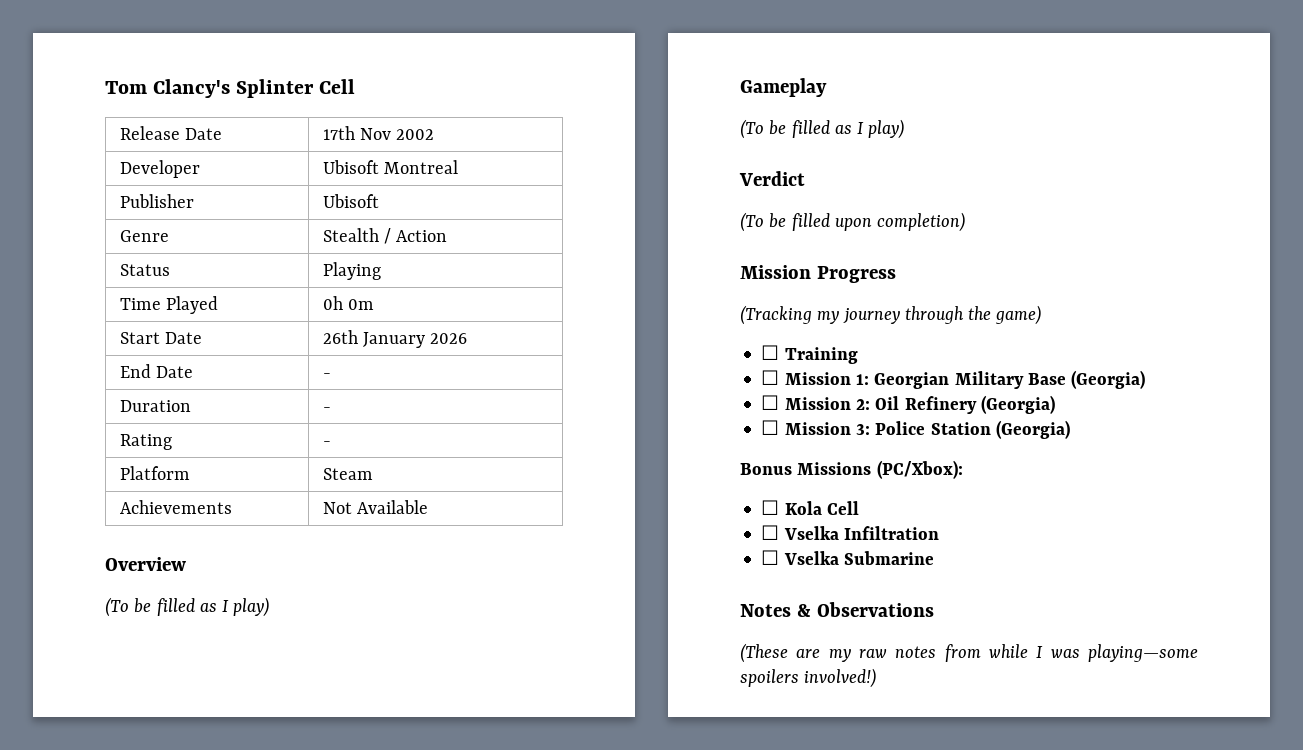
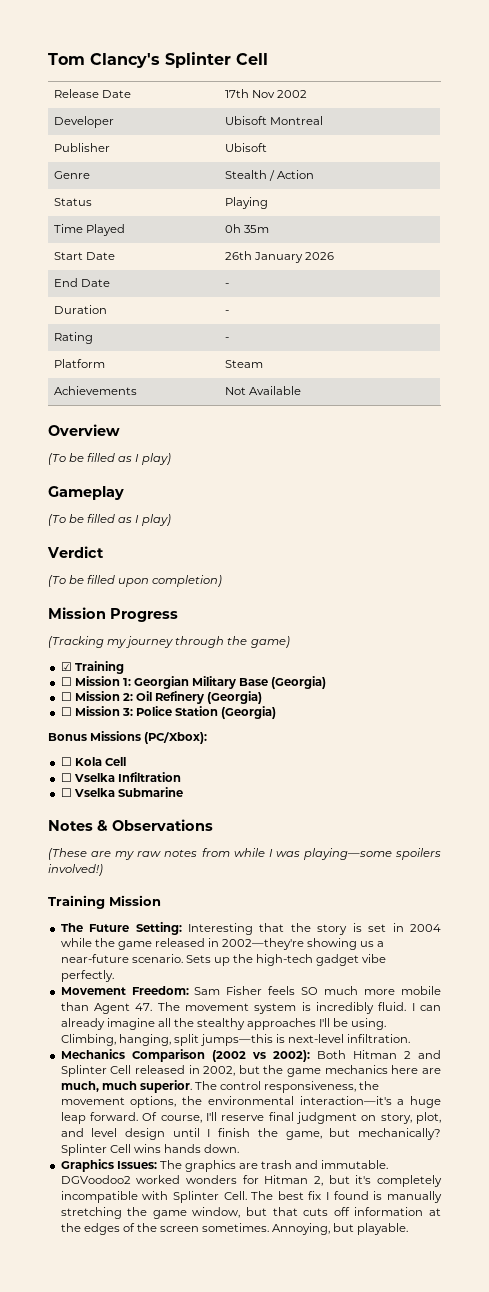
[348,299,375,310] 0m -> [244,225,270,233] 35m
[761,345,780,360] ☐ -> [60,662,72,671] ☑
(877, 678) none -> [48,895,161,909] [60,922,442,935] [60,938,385,950] [60,954,387,966] [60,970,114,982] [60,986,441,995] [60,1002,441,1014] [60,1018,387,1030] [60,1034,411,1046] [60,1049,441,1062] [60,1065,441,1077] [60,1080,380,1093] [60,1096,441,1108] [60,1112,441,1124] [60,1128,441,1140] [60,1144,240,1156] [60,1159,389,1172] [60,1175,442,1187] [60,1191,442,1203] [60,1207,441,1219] [60,1223,409,1235] // Training Mission // The Future Setting: Interesting that the story is set in 2004 while the game released in 2002—they're showing us a near-future scenario. Sets up the high-tech gadget vibe perfectly. // Movement Freedom: Sam Fisher feels SO much more mobile than Agent 47. The movement system is incredibly fluid. I can already imagine all the stealthy approaches I'll be using. Climbing, hanging, split jumps—this is next-level infiltration. // Mechanics Comparison (2002 vs 2002): Both Hitman 2 and Splinter Cell released in 2002, but the game mechanics here are much, much superior. The control responsiveness, the movement options, the environmental interaction—it's a huge leap forward. Of course, I'll reserve final judgment on story, plot, and level design until I finish the game, but mechanically? Splinter Cell wins hands down. // Graphics Issues: The graphics are trash and immutable. DGVoodoo2 worked wonders for Hitman 2, but it's completely incompatible with Splinter Cell. The best fix I found is manually stretching the game window, but that cuts off information at the edges of the screen sometimes. Annoying, but playable.

